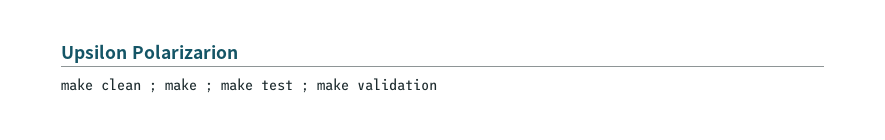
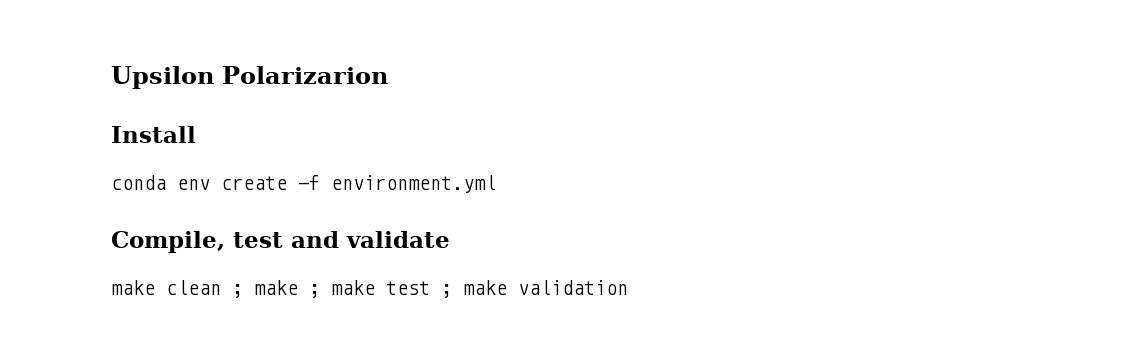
(238, 51) none -> [111,126,196,143] [111,175,496,193] [111,231,450,253] // Install // conda env create -f environment.yml // Compile, test and validate

